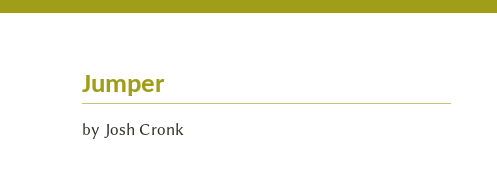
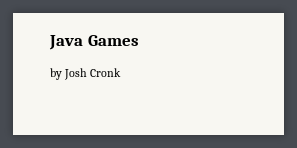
[82,75,165,96] Jumper -> [49,35,139,50] Java Games

